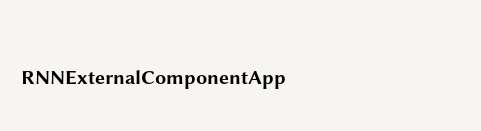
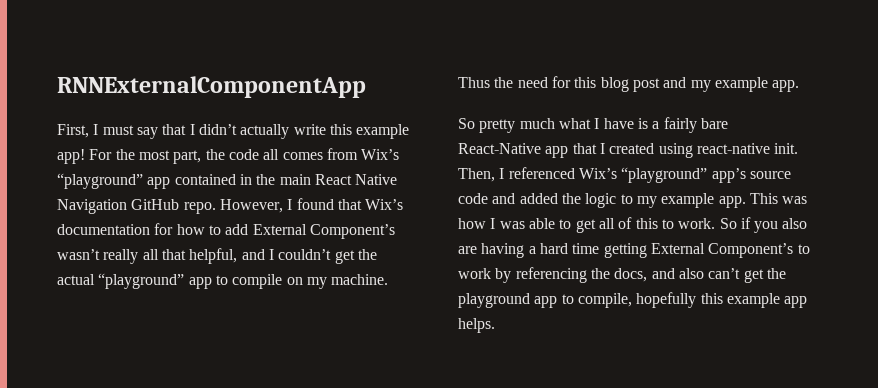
(286, 79) none -> [57,124,410,139] [57,148,400,164] [57,173,398,189] [57,198,404,214] [57,223,395,239] [57,248,377,264] [57,273,389,289] [458,76,800,92] [458,117,728,133] [458,143,799,158] [458,167,791,183] [458,193,808,208] [458,217,808,233] [458,243,810,258] [458,267,786,283] [458,292,808,308] [458,318,495,333] // First, I must say that I didn’t actually write this example app! For the most part, the code all comes from Wix’s “playground” app contained in the main React Native Navigation GitHub repo. However, I found that Wix’s documentation for how to add External Component’s wasn’t really all that helpful, and I couldn’t get the actual “playground” app to compile on my machine. Thus the need for this blog post and my example app. // So pretty much what I have is a fairly bare React-Native app that I created using react-native init. Then, I referenced Wix’s “playground” app’s source code and added the logic to my example app. This was how I was able to get all of this to work. So if you also are having a hard time getting External Component’s to work by referencing the docs, and also can’t get the playground app to compile, hopefully this example app helps.

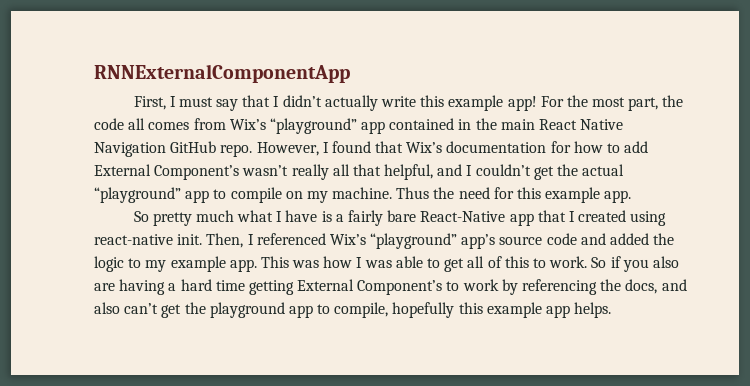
[600,77,711,92] blog post and my -> (542, 193) none

